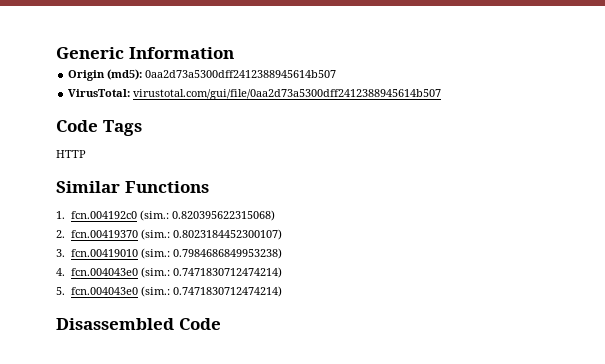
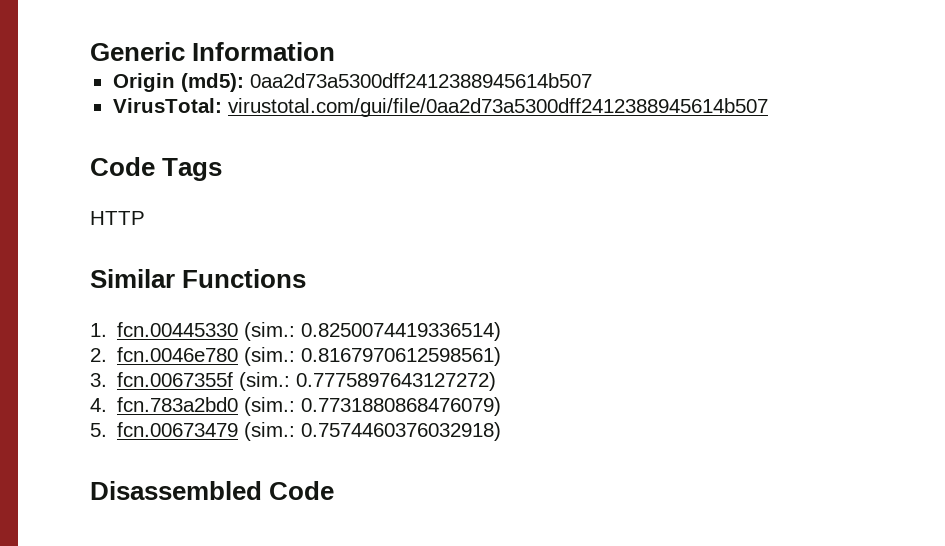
[71,210,276,221] [56,229,283,240] [56,248,283,259] [56,267,283,278] [56,286,283,297] fcn.004192c0 (sim.: 0.820395622315068) // 2. fcn.00419370 (sim.: 0.8023184452300107) // 3. fcn.00419010 (sim.: 0.7984686849953238) // 4. fcn.004043e0 (sim.: 0.7471830712474214) // 5. fcn.004043e0 (sim.: 0.7471830712474214) -> [117,322,502,341] [90,347,502,366] [90,372,497,391] [90,397,502,416] [90,422,502,441] fcn.00445330 (sim.: 0.8250074419336514) // 2. fcn.0046e780 (sim.: 0.8167970612598561) // 3. fcn.0067355f (sim.: 0.7775897643127272) // 4. fcn.783a2bd0 (sim.: 0.7731880868476079) // 5. fcn.00673479 (sim.: 0.7574460376032918)

